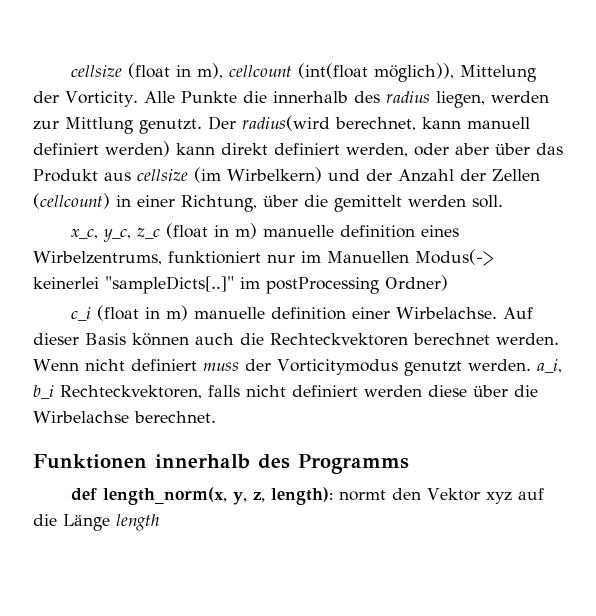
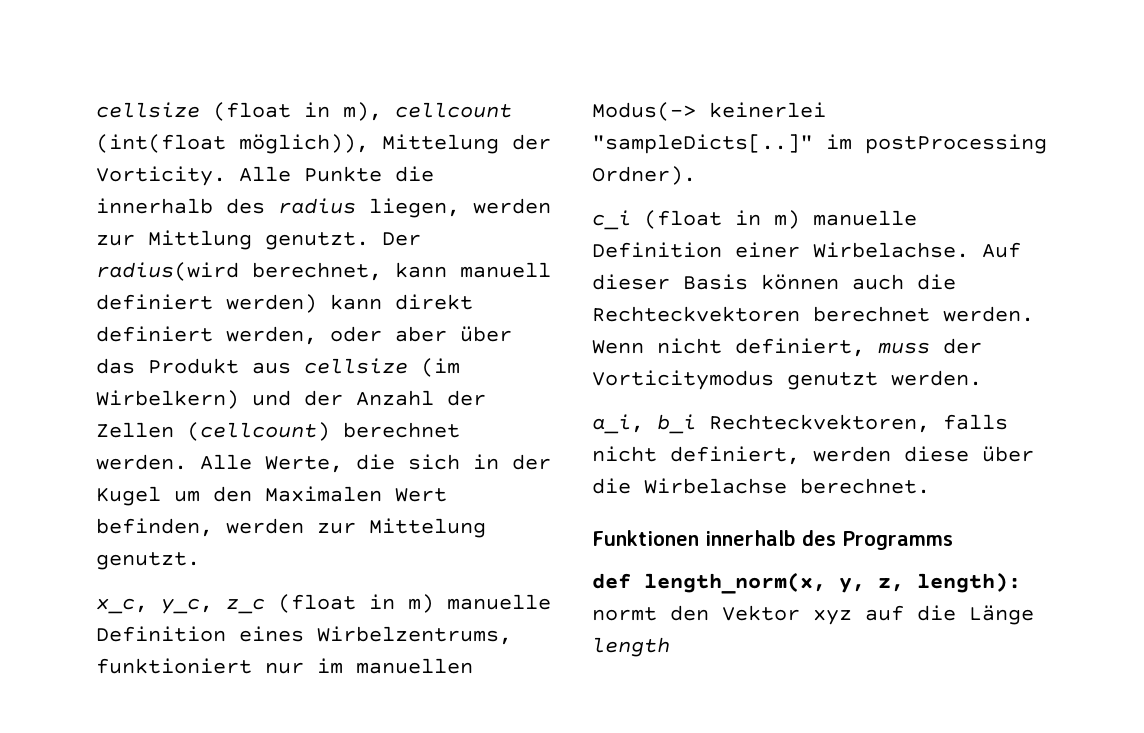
[116,195,503,212] in einer Richtung, über die gemittelt werden soll. -> [343,422,460,438] [96,454,551,473] [96,486,447,506] [96,518,486,538] [96,552,200,570] berechnet werden. Alle Werte, die sich in der Kugel um den Maximalen Wert befinden, werden zur Mittelung genutzt.
[339,225,415,238] definition -> [96,626,226,642] Definition
[327,251,409,263] Manuellen -> [356,658,473,674] manuellen
[385,275,448,291] Ordner) -> [592,166,696,185] Ordner).
[270,307,346,320] definition -> [592,242,722,258] Definition
[130,359,197,371] definiert -> [735,338,865,357] definiert,
(531, 365) none -> (982, 378) //
[292,385,358,397] definiert -> [670,446,800,465] definiert,

